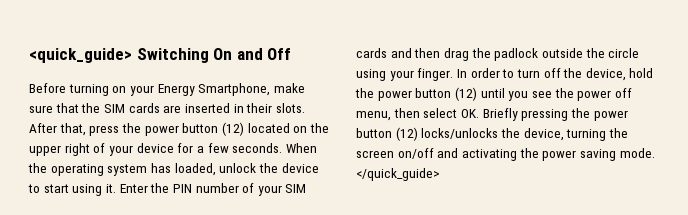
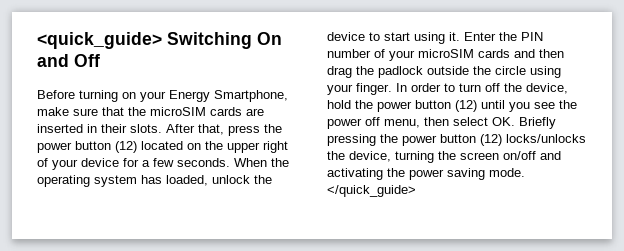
[103,104,125,113] SIM -> [150,107,206,116] microSIM
[285,184,307,193] SIM -> [418,49,474,58] microSIM

